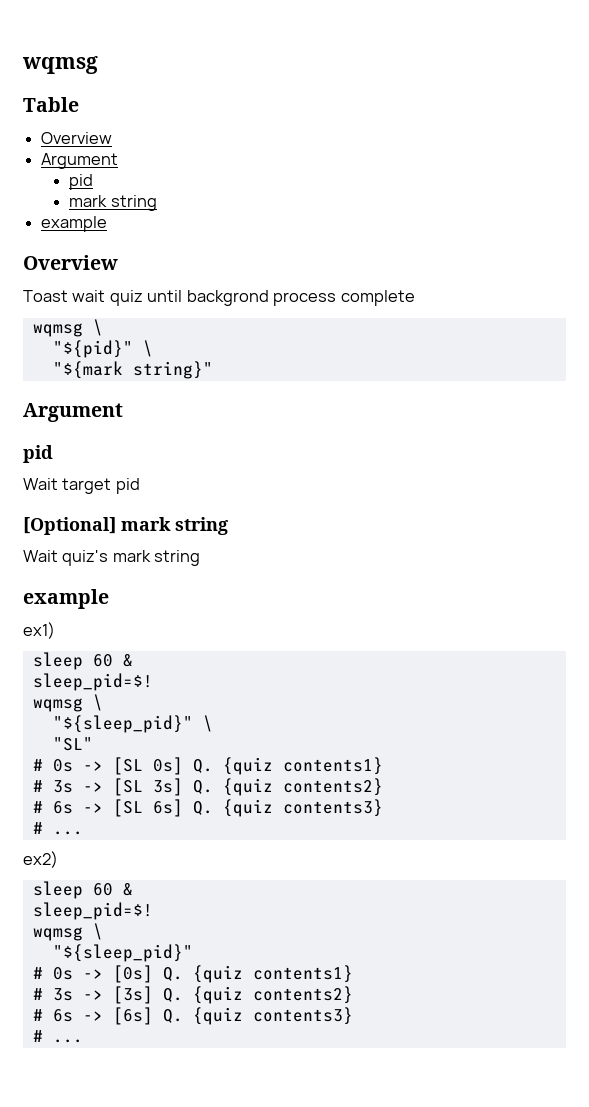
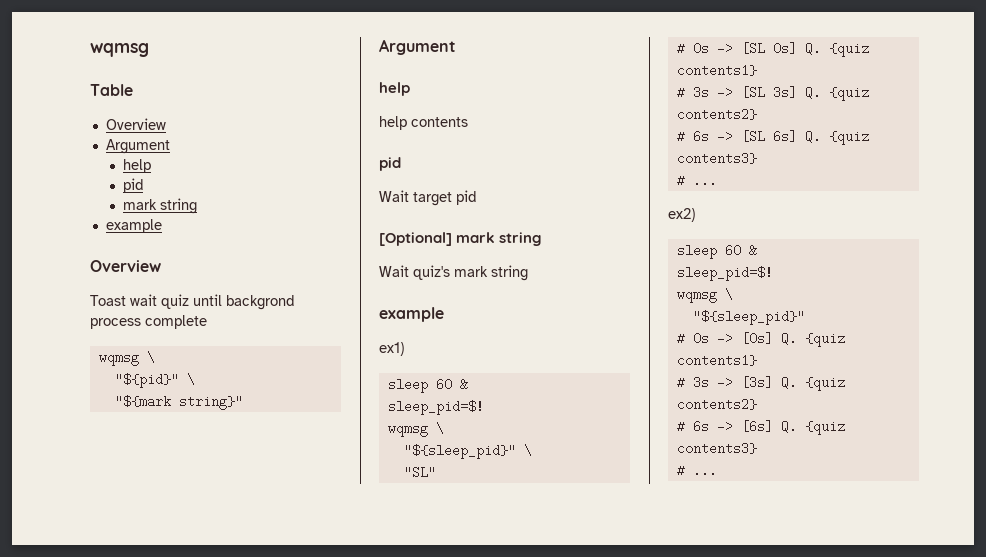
(119, 161) none -> [123,159,152,173] // help
(123, 412) none -> [379,82,410,96] [379,116,468,130] // help // help contents

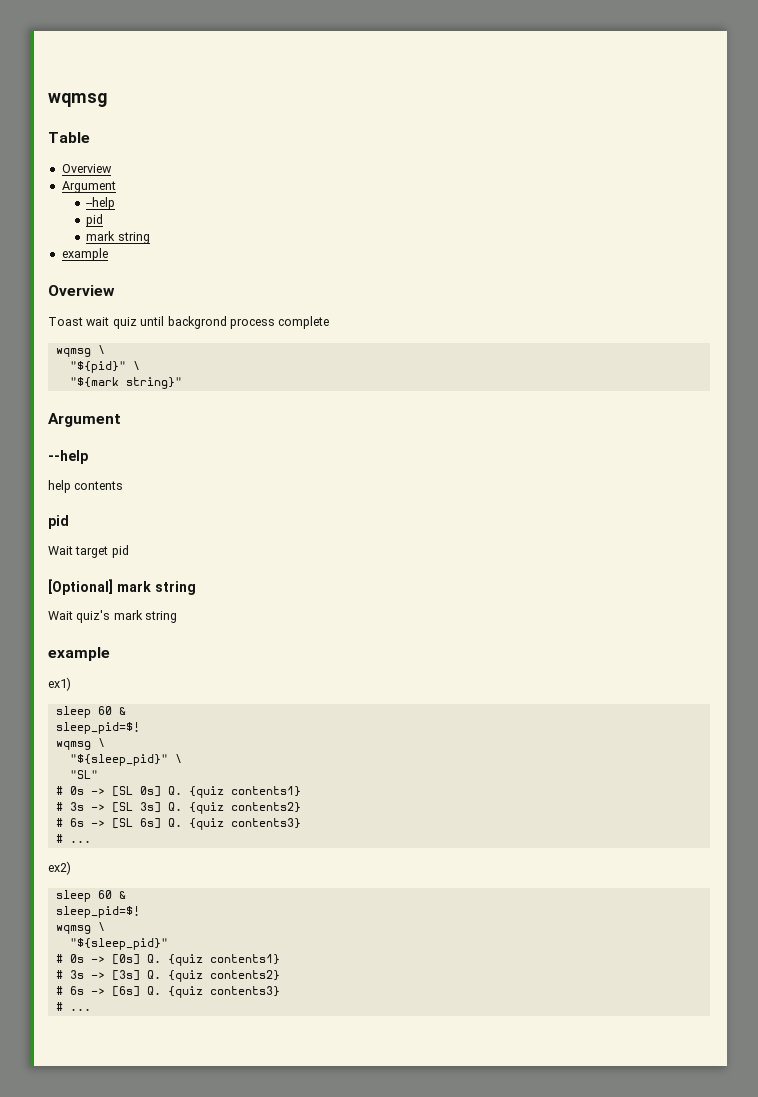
[123,159,152,173] help -> [86,197,116,210] --help
[379,82,410,96] help -> [48,450,88,464] --help

